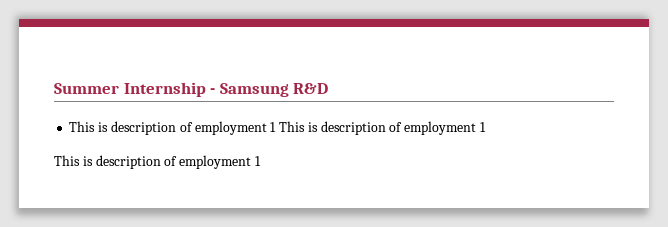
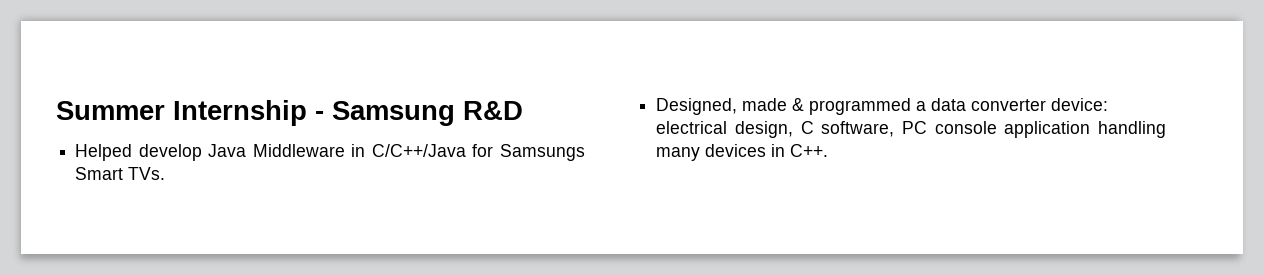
[69,121,486,135] [54,155,261,169] This is description of employment 1 This is description of employment 1 // This is description of employment 1 -> [75,144,585,161] [75,167,166,180] [656,98,1109,115] [656,121,1166,138] [656,144,829,161] Helped develop Java Middleware in C/C++/Java for Samsungs Smart TVs. // Designed, made & programmed a data converter device: electrical design, C software, PC console application handling many devices in C++.

